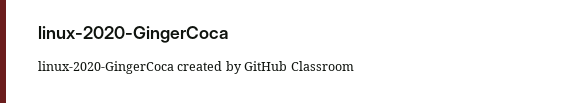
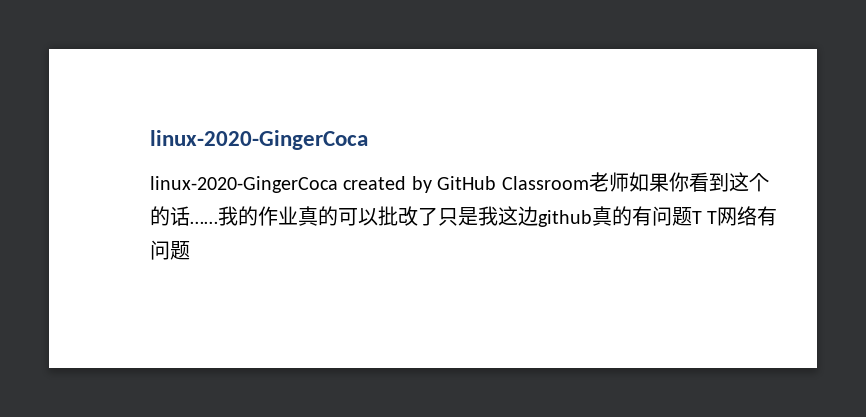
(354, 66) none -> [588,172,769,192] [150,206,778,227] [150,240,190,260] 老师如果你看到这个的话……我的作业真的可以批改了只是我这边github真的有问题T T网络有问题

